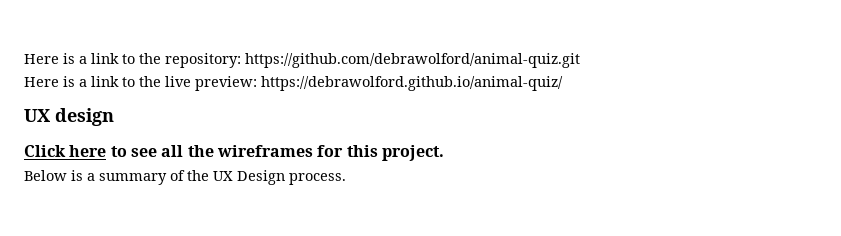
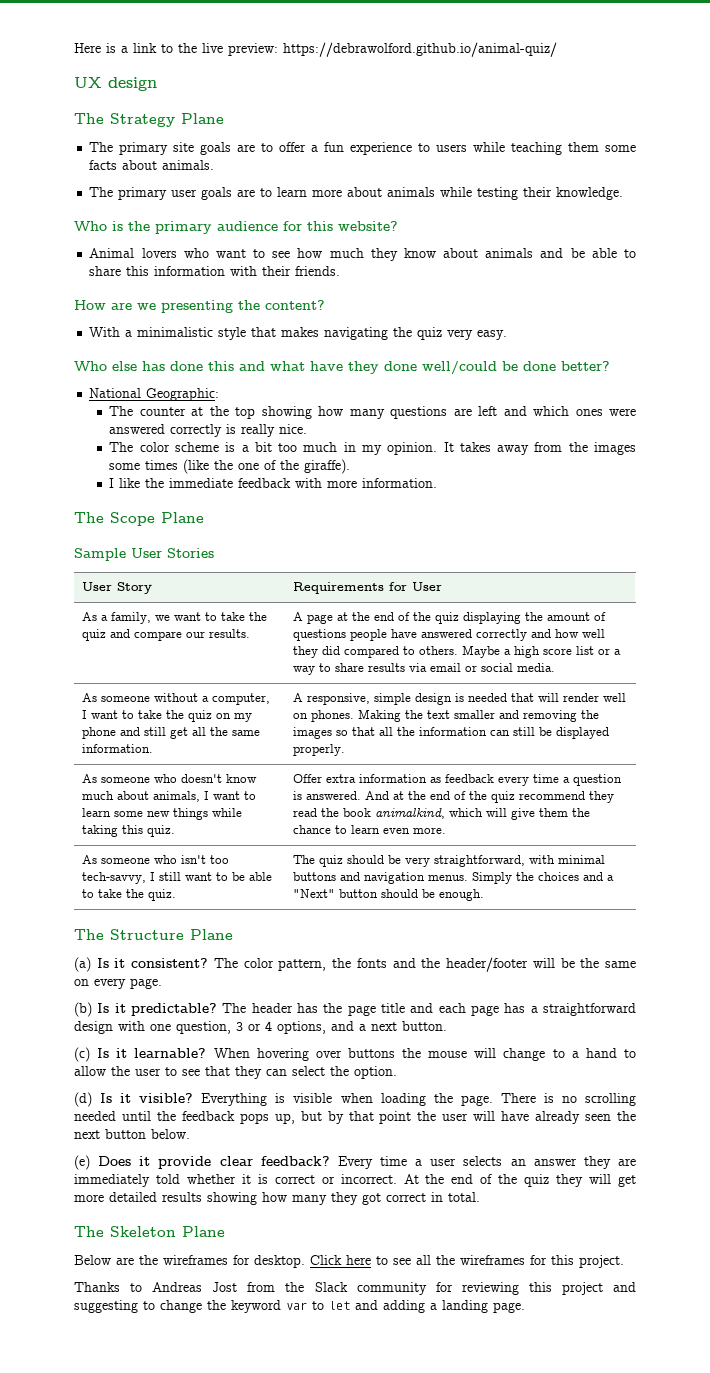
[24,53,580,68] [24,76,161,87] Here is a link to the repository: https://github.com/debrawolford/animal-quiz.git // Here is a link to the -> [74,43,197,53] Here is a link to the
(114, 117) none -> [74,113,224,127] [89,142,637,155] [89,160,215,170] [89,187,624,200] [74,221,398,234] [89,248,637,261] [89,266,341,276] [74,300,325,313] [89,327,508,340] [74,361,610,375] [89,388,220,401] [109,406,636,419] [109,424,308,437] [109,442,636,455] [109,459,351,474] [109,478,438,488] [74,512,204,526] [74,548,214,561] [82,582,153,594] [293,582,443,594] [82,612,268,624] [82,629,251,641] [293,612,607,624] [293,629,606,641] [293,645,622,658] [293,663,556,675] [82,693,271,705] [82,710,253,722] [82,727,261,739] [82,744,154,753] [293,693,627,705] [293,709,600,722] [293,727,610,739] [293,744,346,756] [82,774,258,783] [82,791,257,802] [82,808,243,820] [82,825,176,837] [293,774,623,786] [293,791,615,803] [293,808,591,820] [293,825,447,834] [82,855,230,864] [82,872,273,884] [82,889,177,901] [293,855,606,867] [293,872,615,884] [293,889,485,901] [74,929,233,940] [74,957,636,972] [74,978,162,989] [74,1002,636,1017] [74,1021,447,1034] [74,1047,636,1062] [74,1066,397,1079] [74,1092,636,1107] [74,1111,636,1124] [74,1129,190,1139] [74,1155,637,1170] [74,1174,636,1187] [74,1192,480,1205] [74,1226,225,1237] [74,1255,305,1268] The Strategy Plane // The primary site goals are to offer a fun experience to users while teaching them some facts about animals. // The primary user goals are to learn more about animals while testing their knowledge. // Who is the primary audience for this website? // Animal lovers who want to see how much they know about animals and be able to share this information with their friends. // How are we presenting the content? // With a minimalistic style that makes navigating the quiz very easy. // Who else has done this and what have they done well/could be done better? // National Geographic: // The counter at the top showing how many questions are left and which ones were answered correctly is really nice. // The color scheme is a bit too much in my opinion. It takes away from the images some times (like the one of the giraffe). // I like the immediate feedback with more information. // The Scope Plane // Sample User Stories // User Story | Requirements for User // As a family, we want to take the quiz and compare our results. | A page at the end of the quiz displaying the amount of questions people have answered correctly and how well they did compared to others. Maybe a high score list or a way to share results via email or social media. // As someone without a computer, I want to take the quiz on my phone and still get all the same information. | A responsive, simple design is needed that will render well on phones. Making the text smaller and removing the images so that all the information can still be displayed properly. // As someone who doesn't know much about animals, I want to learn some new things while taking this quiz. | Offer extra information as feedback every time a question is answered. And at the end of the quiz recommend they read the book animalkind, which will give them the chance to learn even more. // As someone who isn't too tech-savvy, I still want to be able to take the quiz. | The quiz should be very straightforward, with minimal buttons and navigation menus. Simply the choices and a "Next" button should be enough. // The Structure Plane // (a) Is it consistent? The color pattern, the fonts and the header/footer will be the same on every page. // (b) Is it predictable? The header has the page title and each page has a straightforward design with one question, 3 or 4 options, and a next button. // (c) Is it learnable? When hovering over buttons the mouse will change to a hand to allow the user to see that they can select the option. // (d) Is it visible? Everything is visible when loading the page. There is no scrolling needed until the feedback pops up, but by that point the user will have already seen the next button below. // (e) Does it provide clear feedback? Every time a user selects an answer they are immediately told whether it is correct or incorrect. At the end of the quiz they will get more detailed results showing how many they got correct in total. // The Skeleton Plane // Below are the wireframes for desktop.
[24,170,346,185] Below is a summary of the UX Design process. -> [74,1282,636,1295] [74,1300,525,1313] Thanks to Andreas Jost from the Slack community for reviewing this project and suggesting to change the keyword var to let and adding a landing page.

